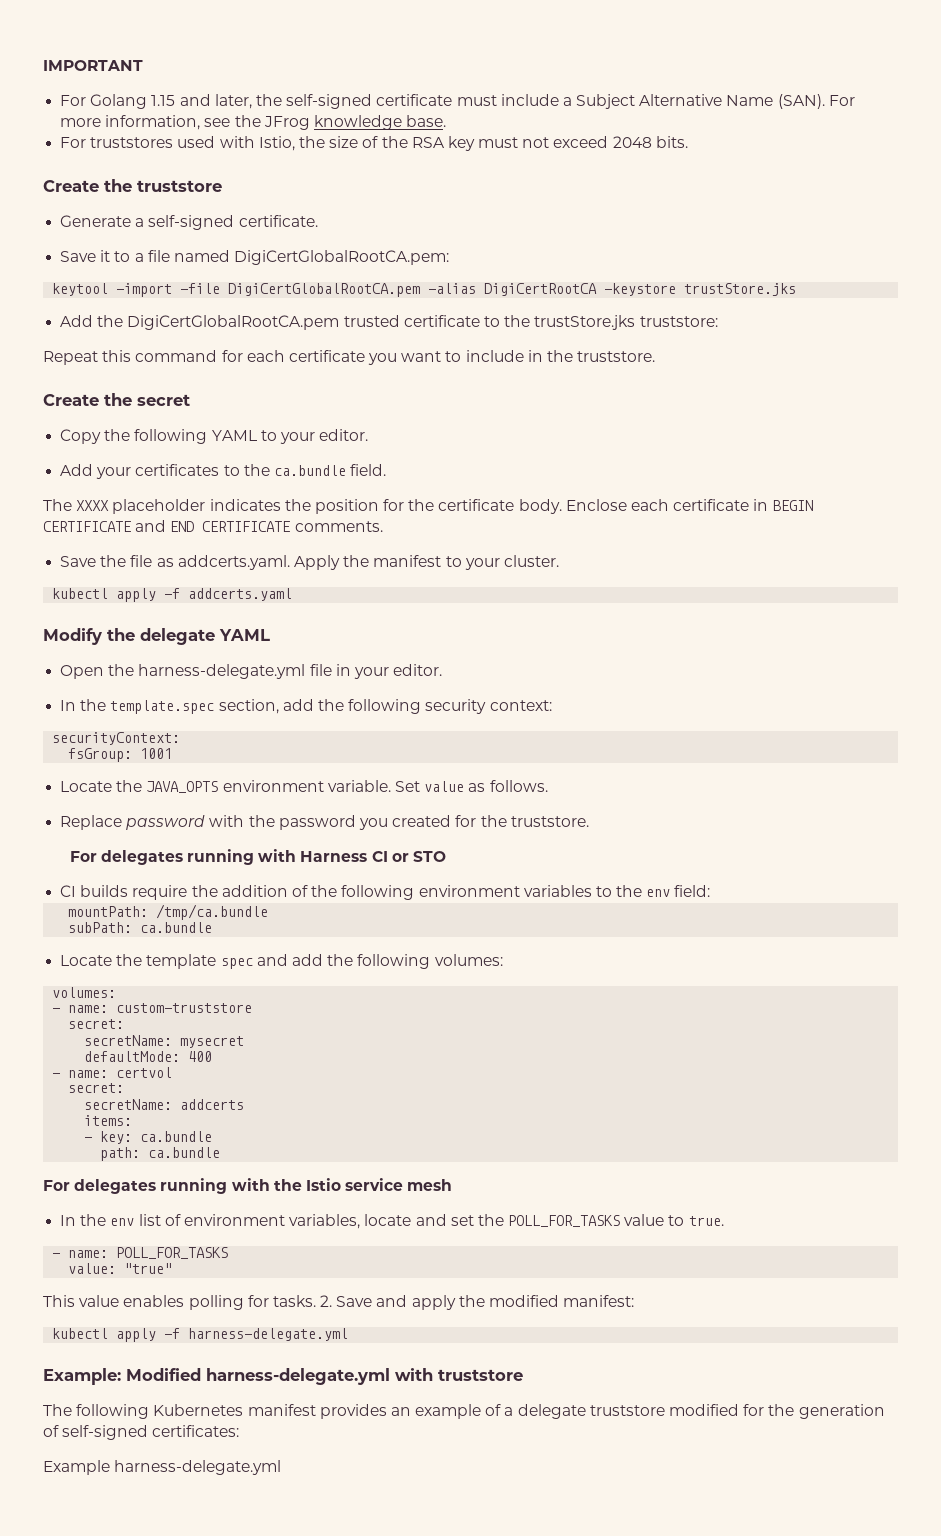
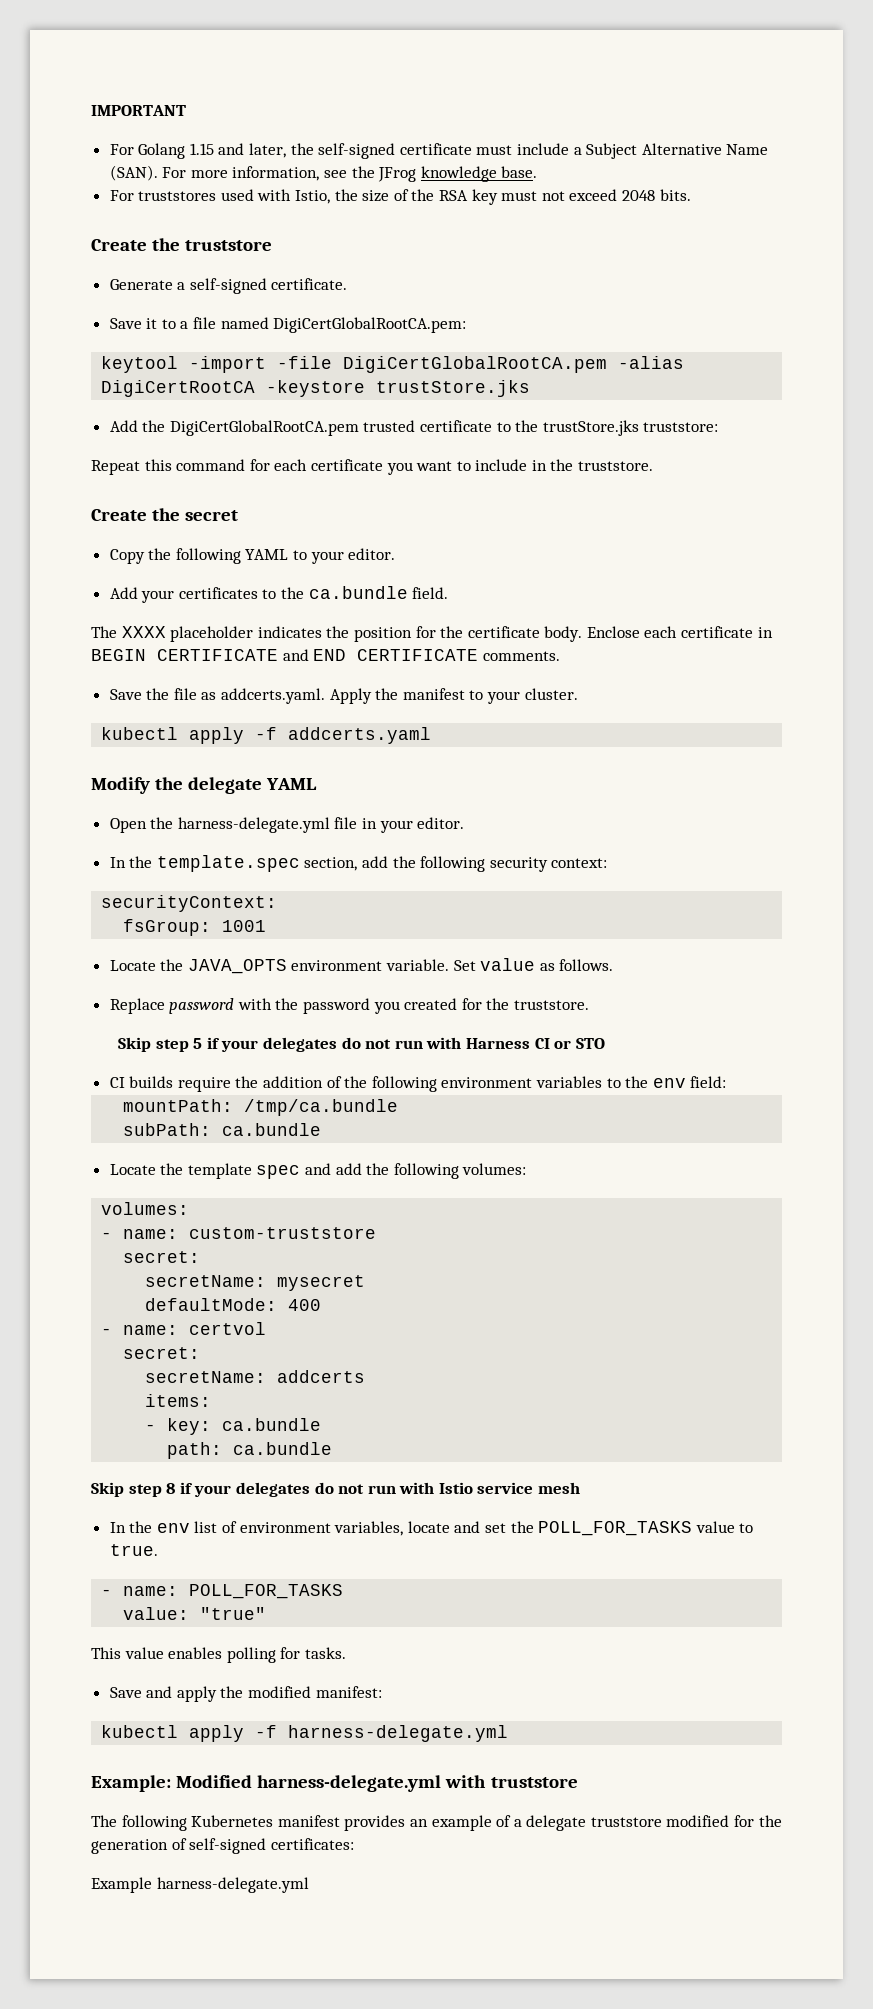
[69,849,254,865] For delegates running -> [118,1037,423,1052] Skip step 5 if your delegates do not run
[43,1178,302,1194] For delegates running with the -> [91,1482,435,1497] Skip step 8 if your delegates do not run with
[320,1295,333,1307] 2. -> (346, 1653) //

